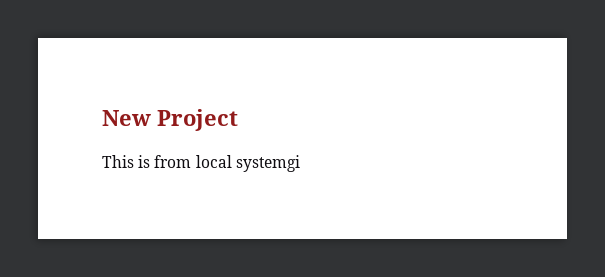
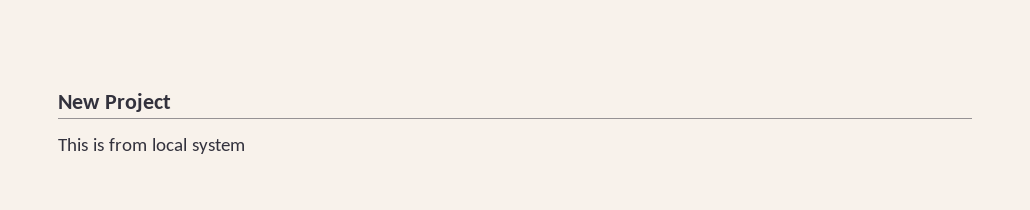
[235,155,300,172] systemgi -> [191,139,245,154] system

